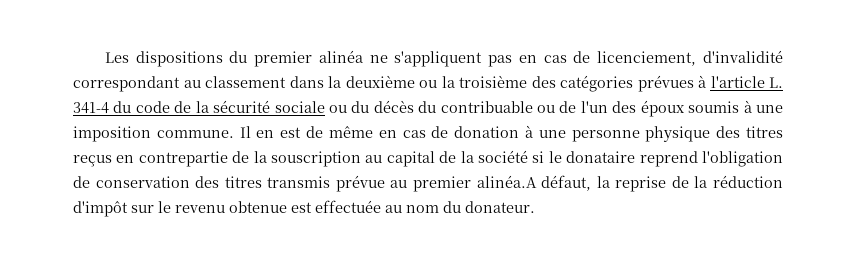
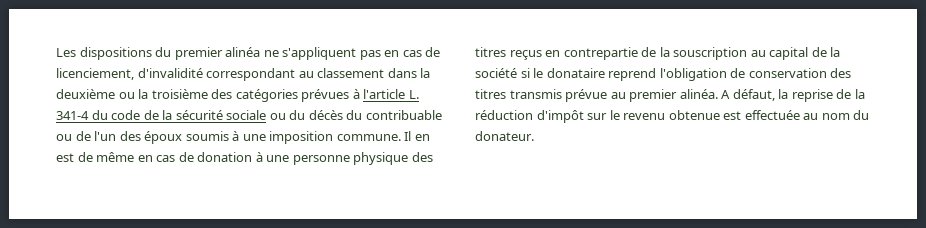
[476,175,537,188] alinéa.A -> [679,89,731,99] alinéa. A

